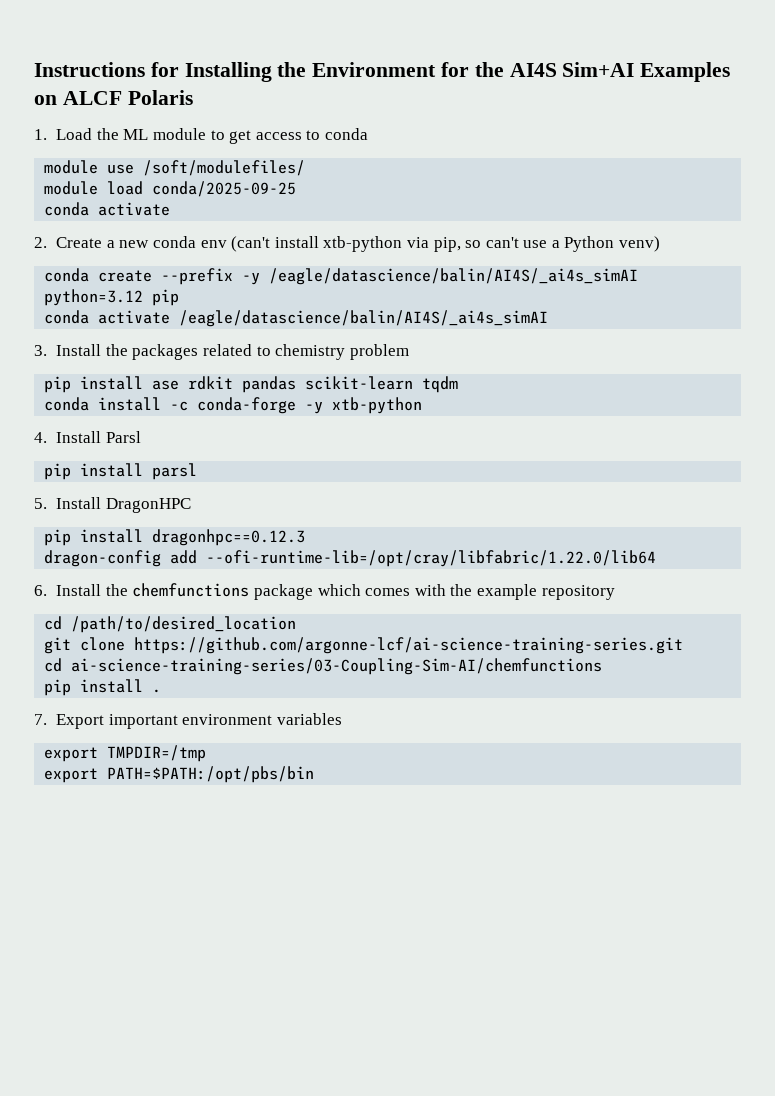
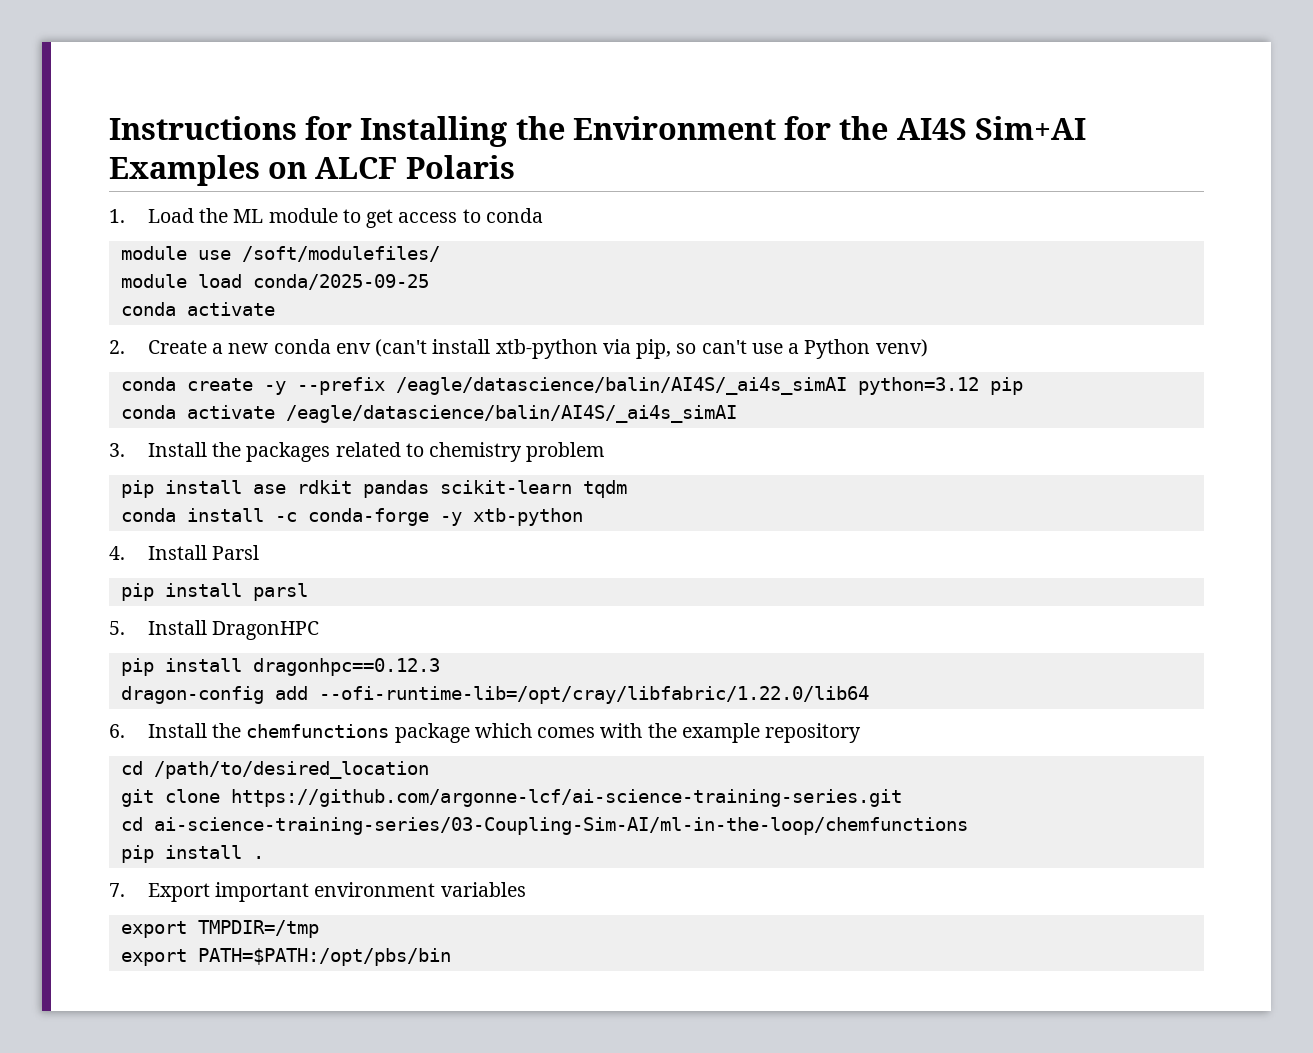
[161,268,261,285] --prefix -y -> [263,377,385,395] -y --prefix
[71,658,603,675] ai-science-training-series/03-Coupling-Sim-AI/chemfunctions -> [153,817,968,835] ai-science-training-series/03-Coupling-Sim-AI/ml-in-the-loop/chemfunctions

